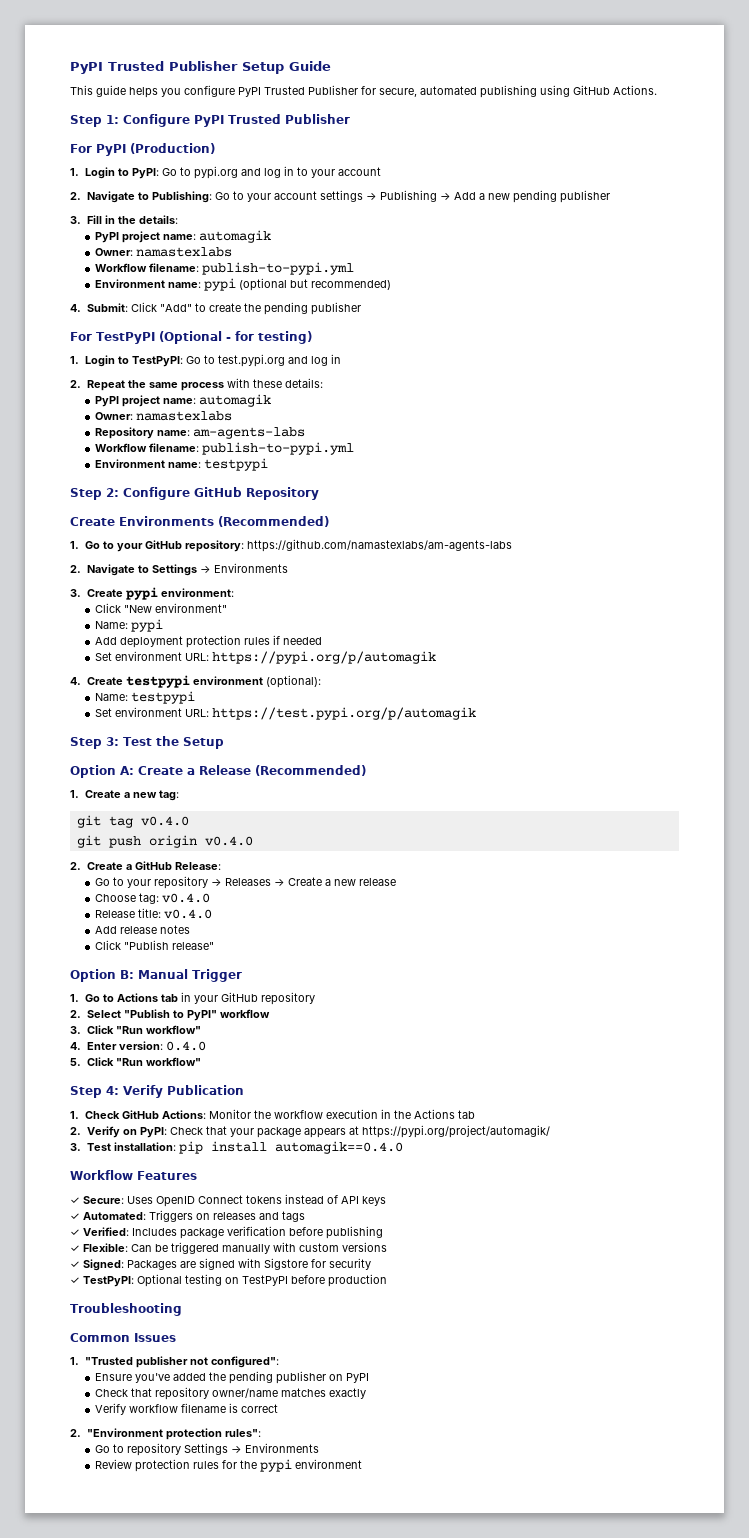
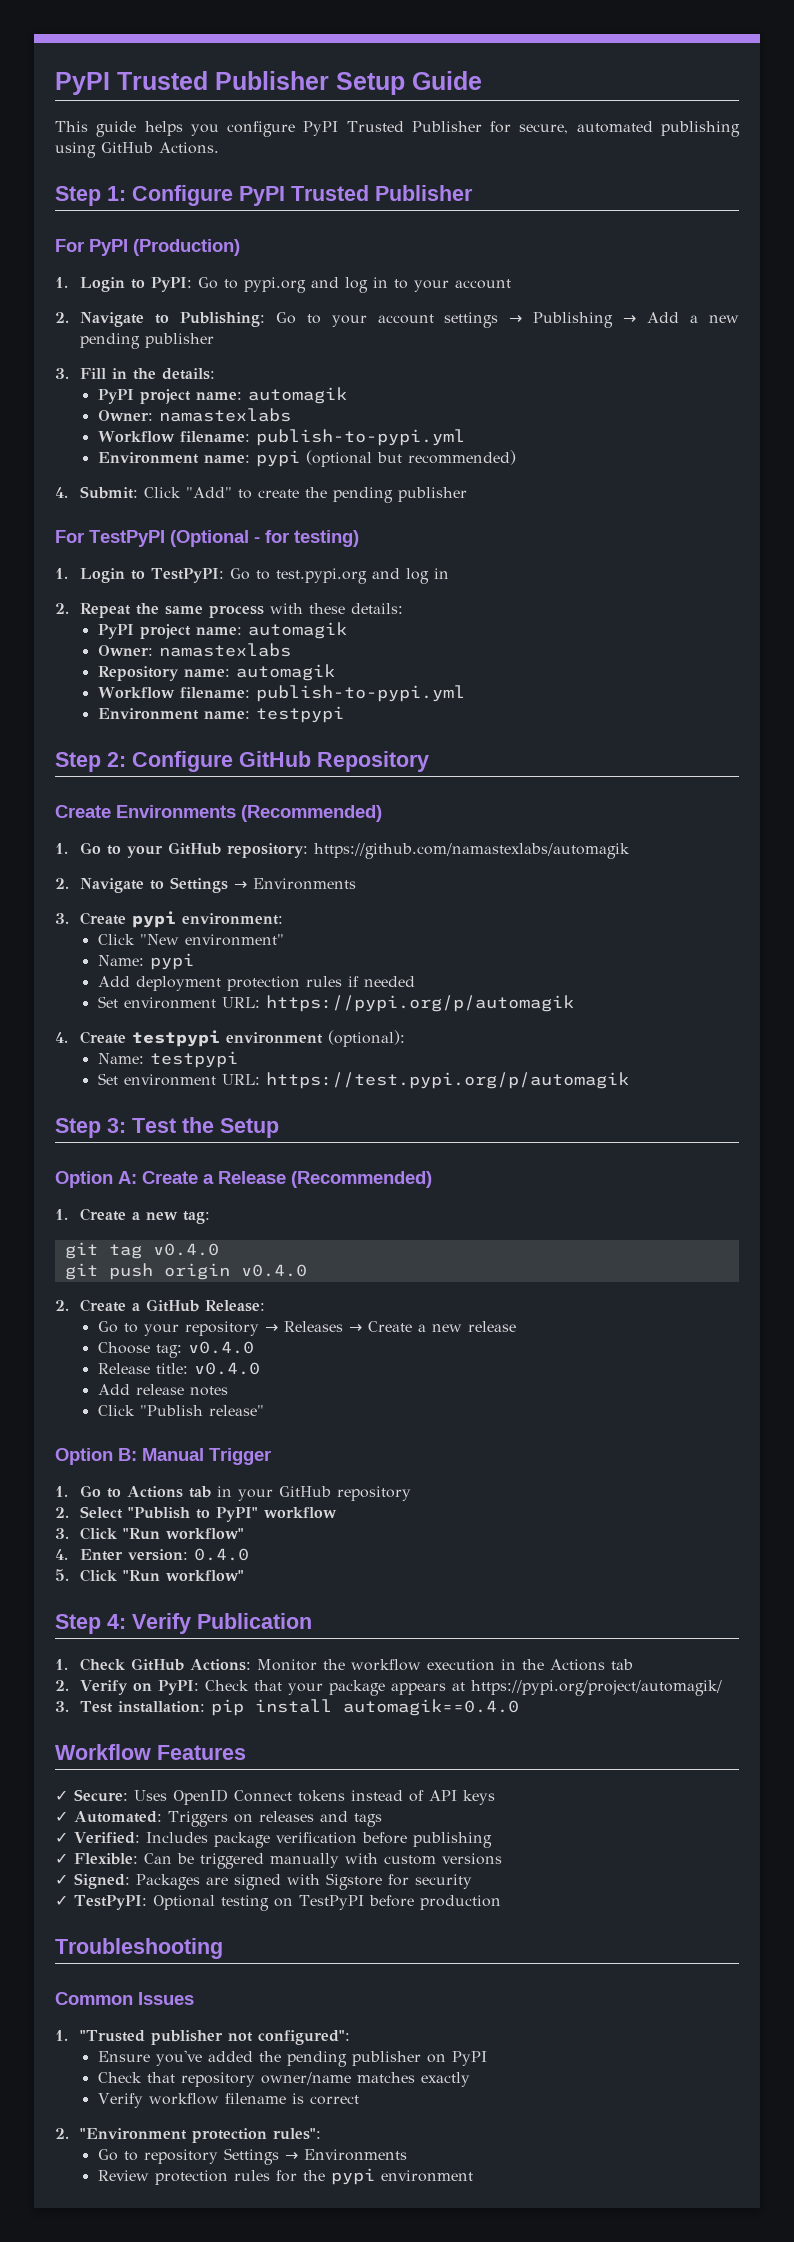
[193,427,306,439] am-agents-labs -> [235,664,335,681] automagik
[246,539,512,552] https://github.com/namastexlabs/am-agents-labs -> [314,843,631,859] https://github.com/namastexlabs/automagik

